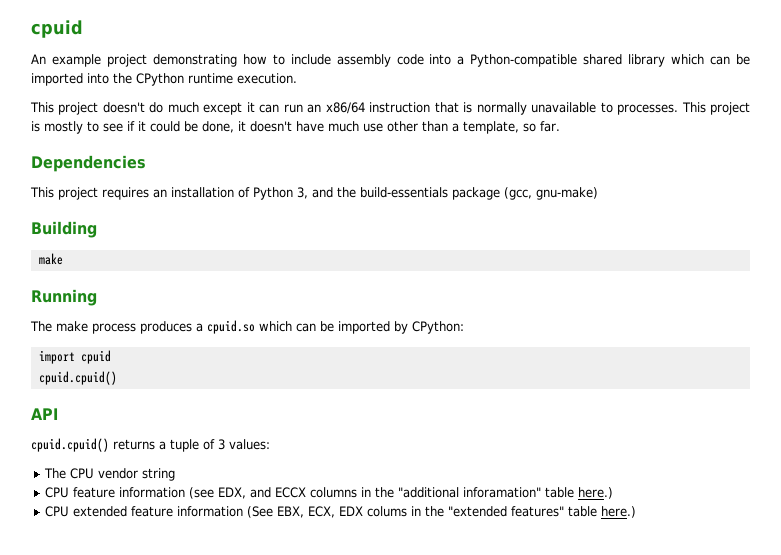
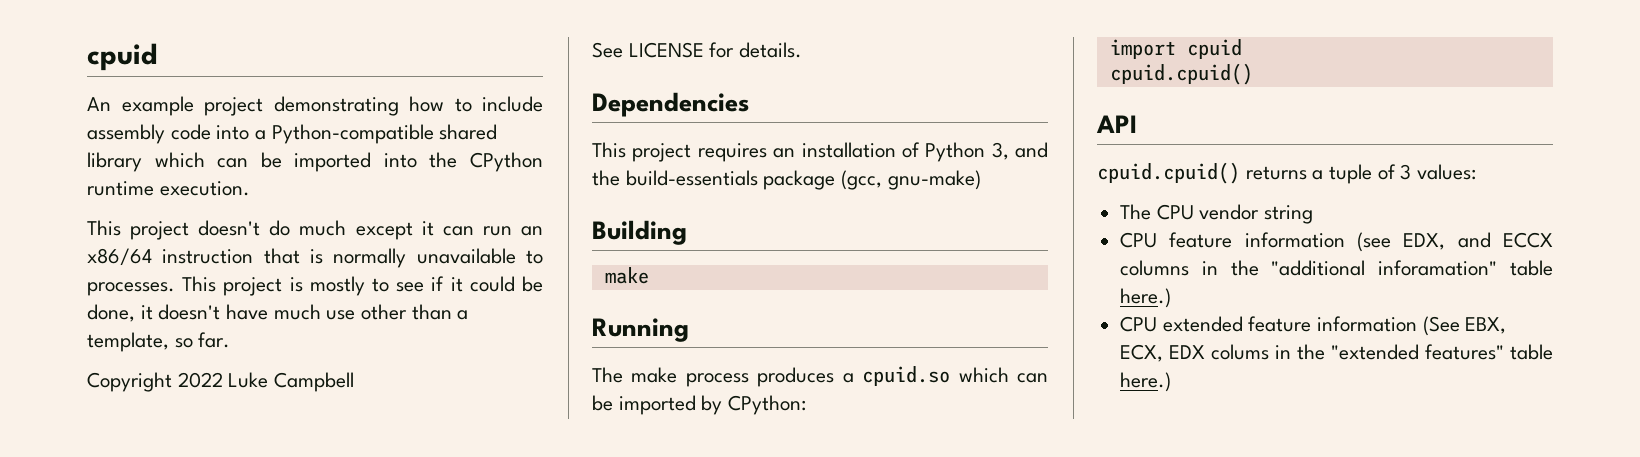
(560, 126) none -> [87,372,355,392] [592,42,803,58] // Copyright 2022 Luke Campbell // See LICENSE for details.

